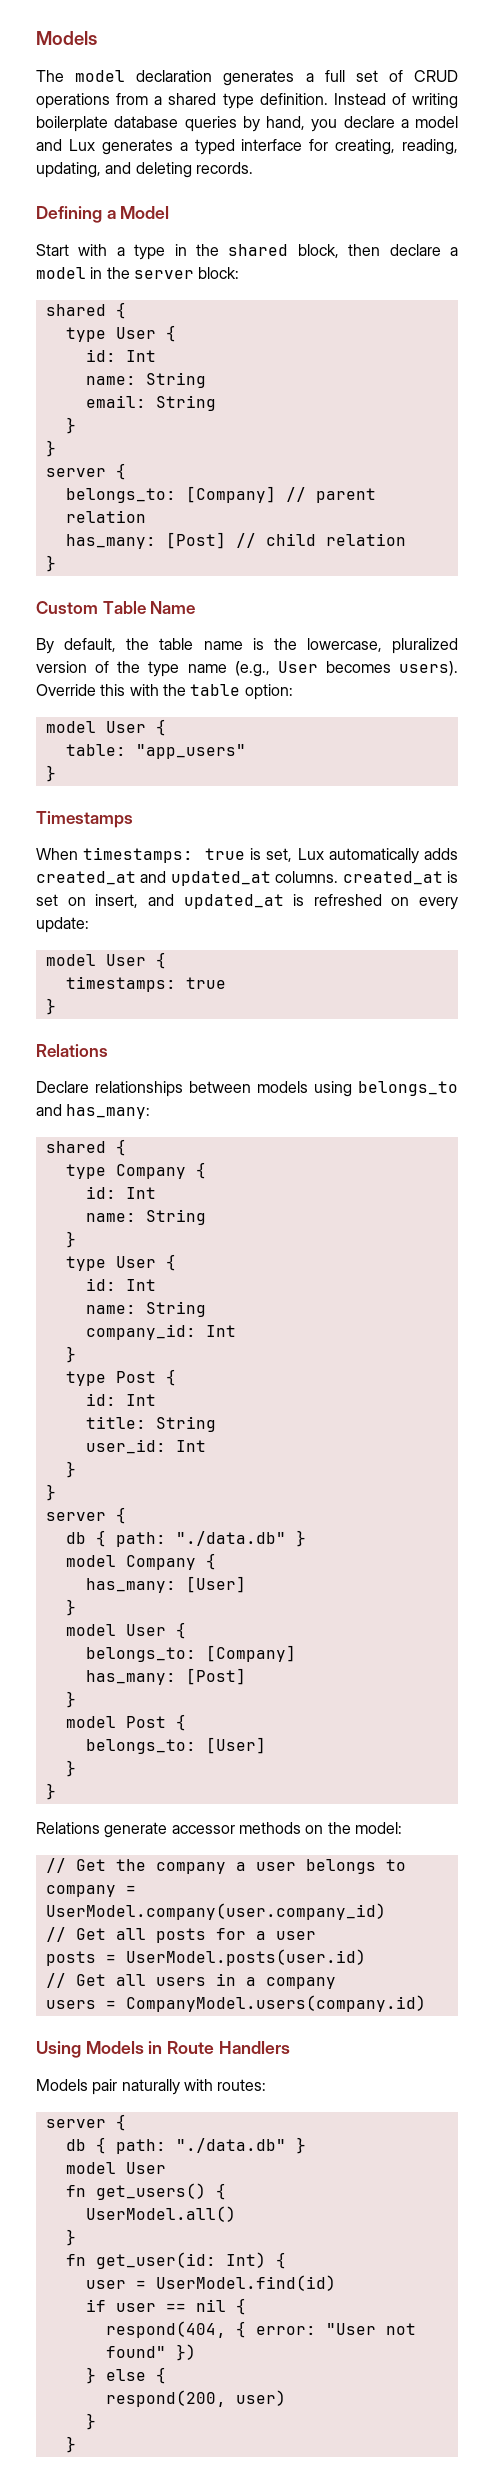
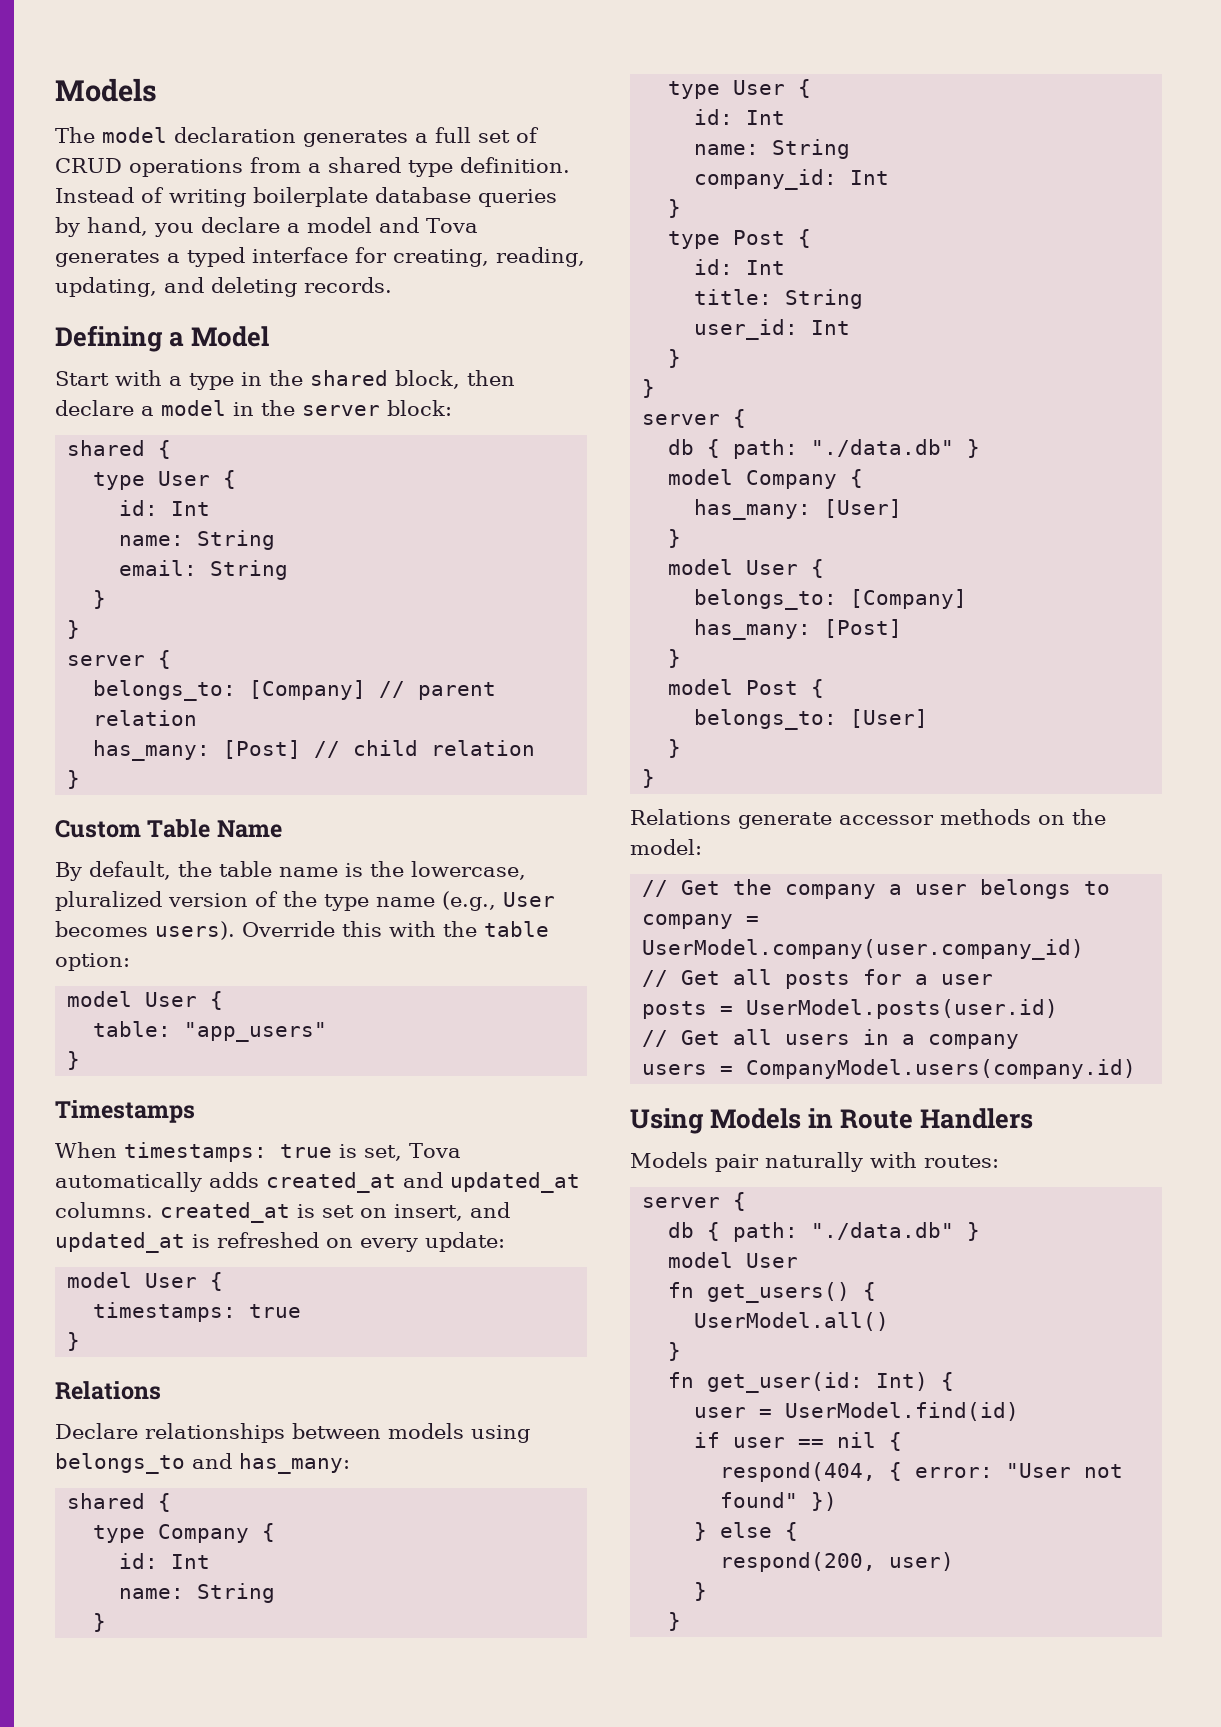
[68,139,95,151] Lux -> [426,218,478,233] Tova
[297,848,324,860] Lux -> [409,1143,461,1158] Tova

